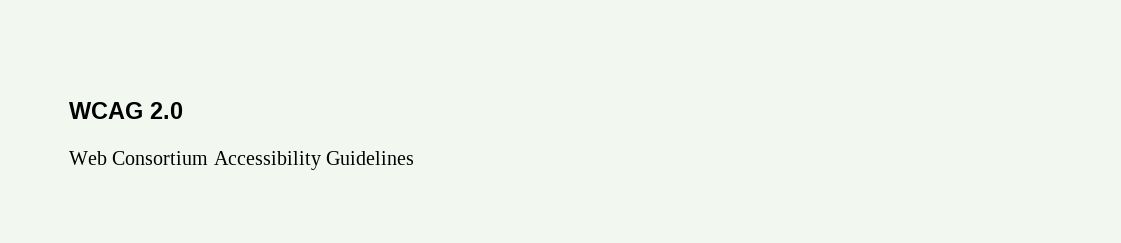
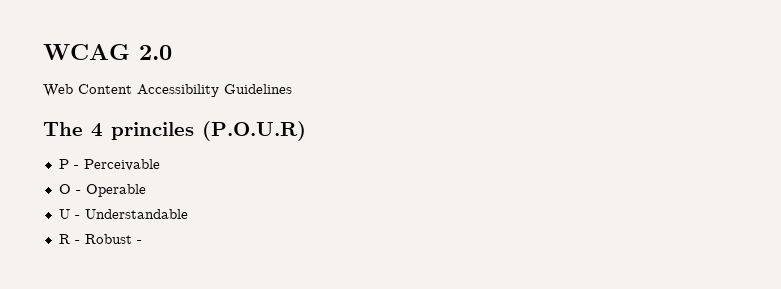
[112,151,209,165] Consortium -> [78,84,132,94] Content
(415, 158) none -> [43,121,306,141] [58,159,160,171] [58,184,146,197] [58,209,188,219] [58,234,142,244] // The 4 princiles (P.O.U.R) // P - Perceivable // O - Operable // U - Understandable // R - Robust -

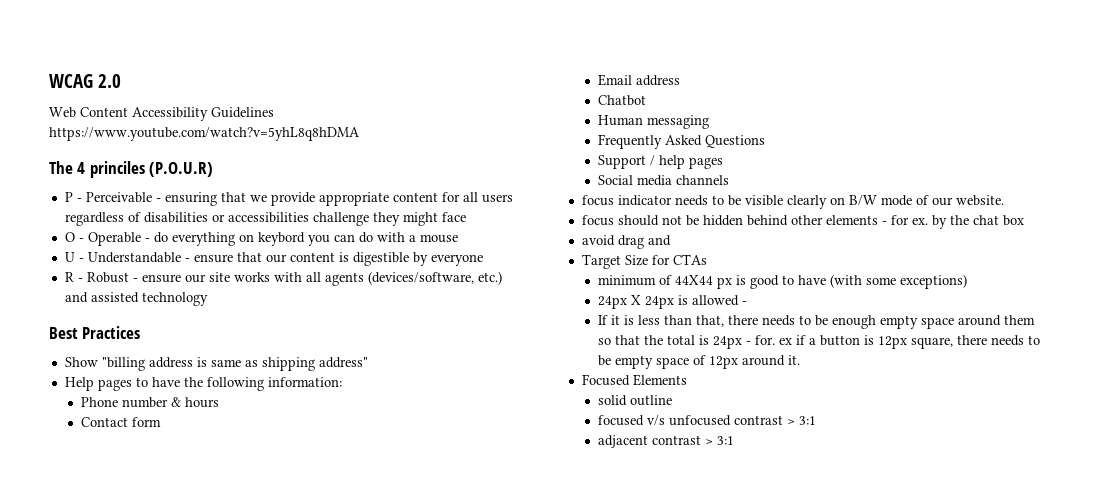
(292, 89) none -> [49,127,360,141] https://www.youtube.com/watch?v=5yhL8q8hDMA
[58,184,146,197] [58,209,188,219] [58,234,142,244] // O - Operable // U - Understandable // R - Robust - -> [155,192,513,206] [64,212,466,226] [64,232,458,246] [64,252,483,266] [64,271,502,286] [64,292,208,306] [49,326,141,339] [64,357,368,371] [64,377,342,391] [81,397,220,408] [81,417,162,427] [598,74,681,86] [598,95,647,106] [598,115,710,129] [598,134,766,149] [598,155,724,169] [598,175,730,186] [581,195,1004,209] [581,215,1024,229] [581,235,671,249] [581,254,707,269] [598,274,968,289] [598,295,748,309] [598,315,1036,329] [598,335,1041,349] [598,355,801,369] [581,374,687,386] [598,395,673,406] [598,415,817,426] [598,435,735,448] - ensuring that we provide appropriate content for all users regardless of disabilities or accessibilities challenge they might face // O - Operable - do everything on keybord you can do with a mouse // U - Understandable - ensure that our content is digestible by everyone // R - Robust - ensure our site works with all agents (devices/software, etc.) and assisted technology // Best Practices // Show "billing address is same as shipping address" // Help pages to have the following information: // Phone number & hours // Contact form // Email address // Chatbot // Human messaging // Frequently Asked Questions // Support / help pages // Social media channels // focus indicator needs to be visible clearly on B/W mode of our website. // focus should not be hidden behind other elements - for ex. by the chat box // avoid drag and // Target Size for CTAs // minimum of 44X44 px is good to have (with some exceptions) // 24px X 24px is allowed - // If it is less than that, there needs to be enough empty space around them so that the total is 24px - for. ex if a button is 12px square, there needs to be empty space of 12px around it. // Focused Elements // solid outline // focused v/s unfocused contrast > 3:1 // adjacent contrast > 3:1

